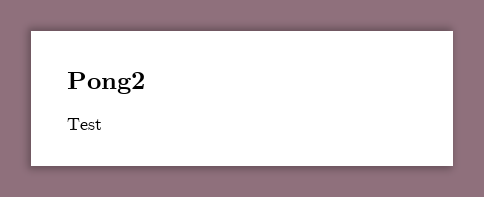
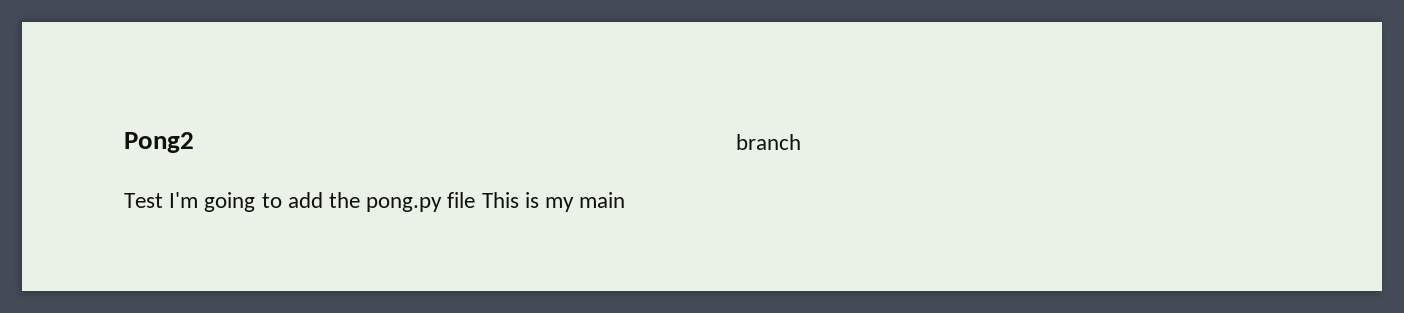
(102, 124) none -> [169,192,626,212] [736,134,801,150] I'm going to add the pong.py file This is my main branch

